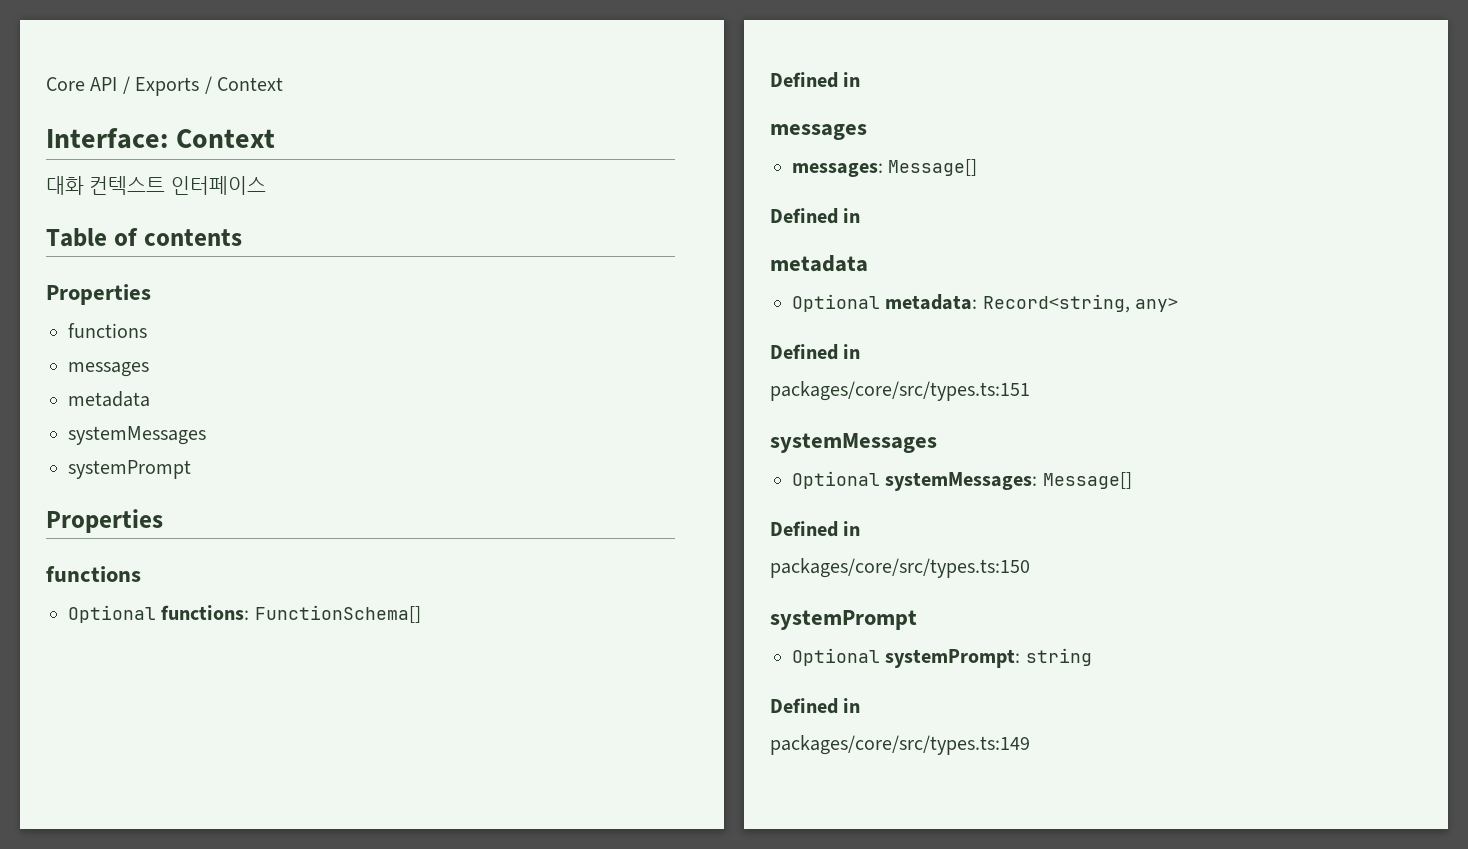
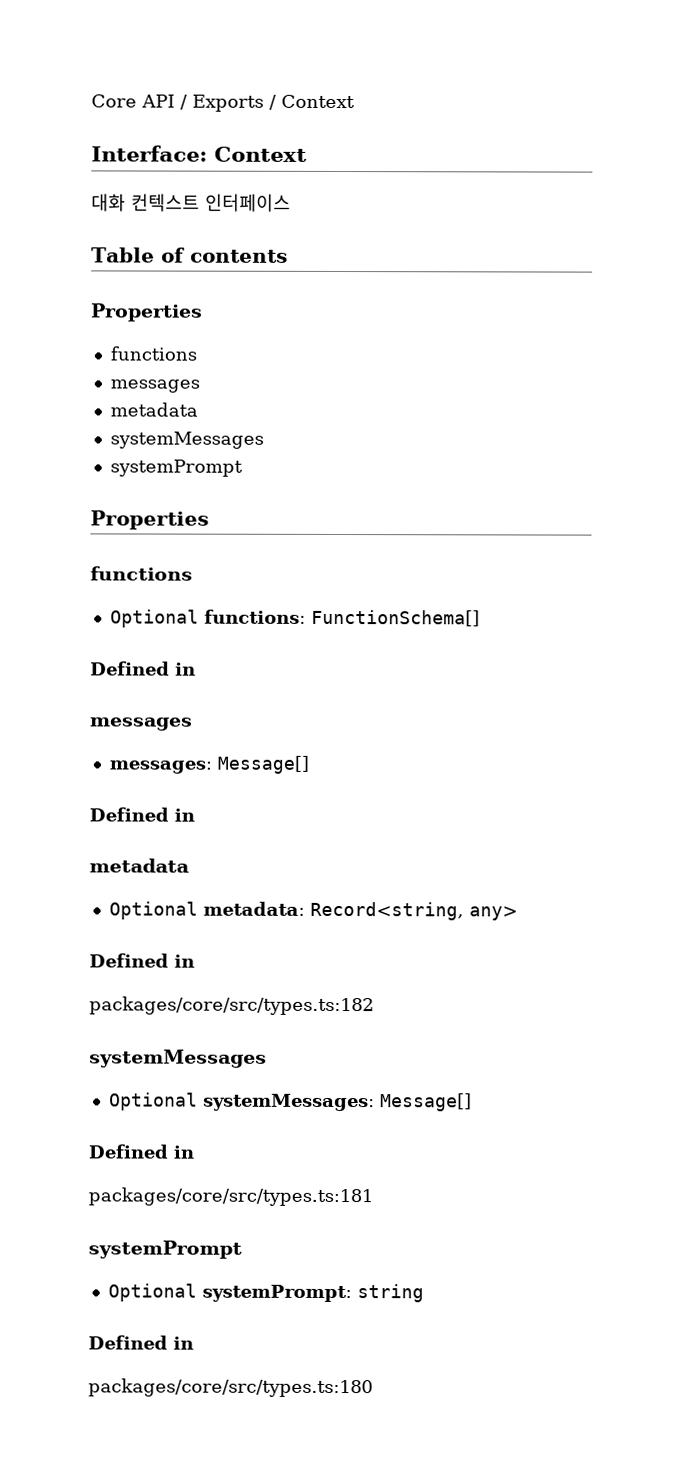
[770,381,1030,401] packages/core/src/types.ts:151 -> [89,996,374,1016] packages/core/src/types.ts:182
[770,558,1030,578] packages/core/src/types.ts:150 -> [88,1187,373,1207] packages/core/src/types.ts:181
[770,735,1030,755] packages/core/src/types.ts:149 -> [88,1378,373,1398] packages/core/src/types.ts:180

